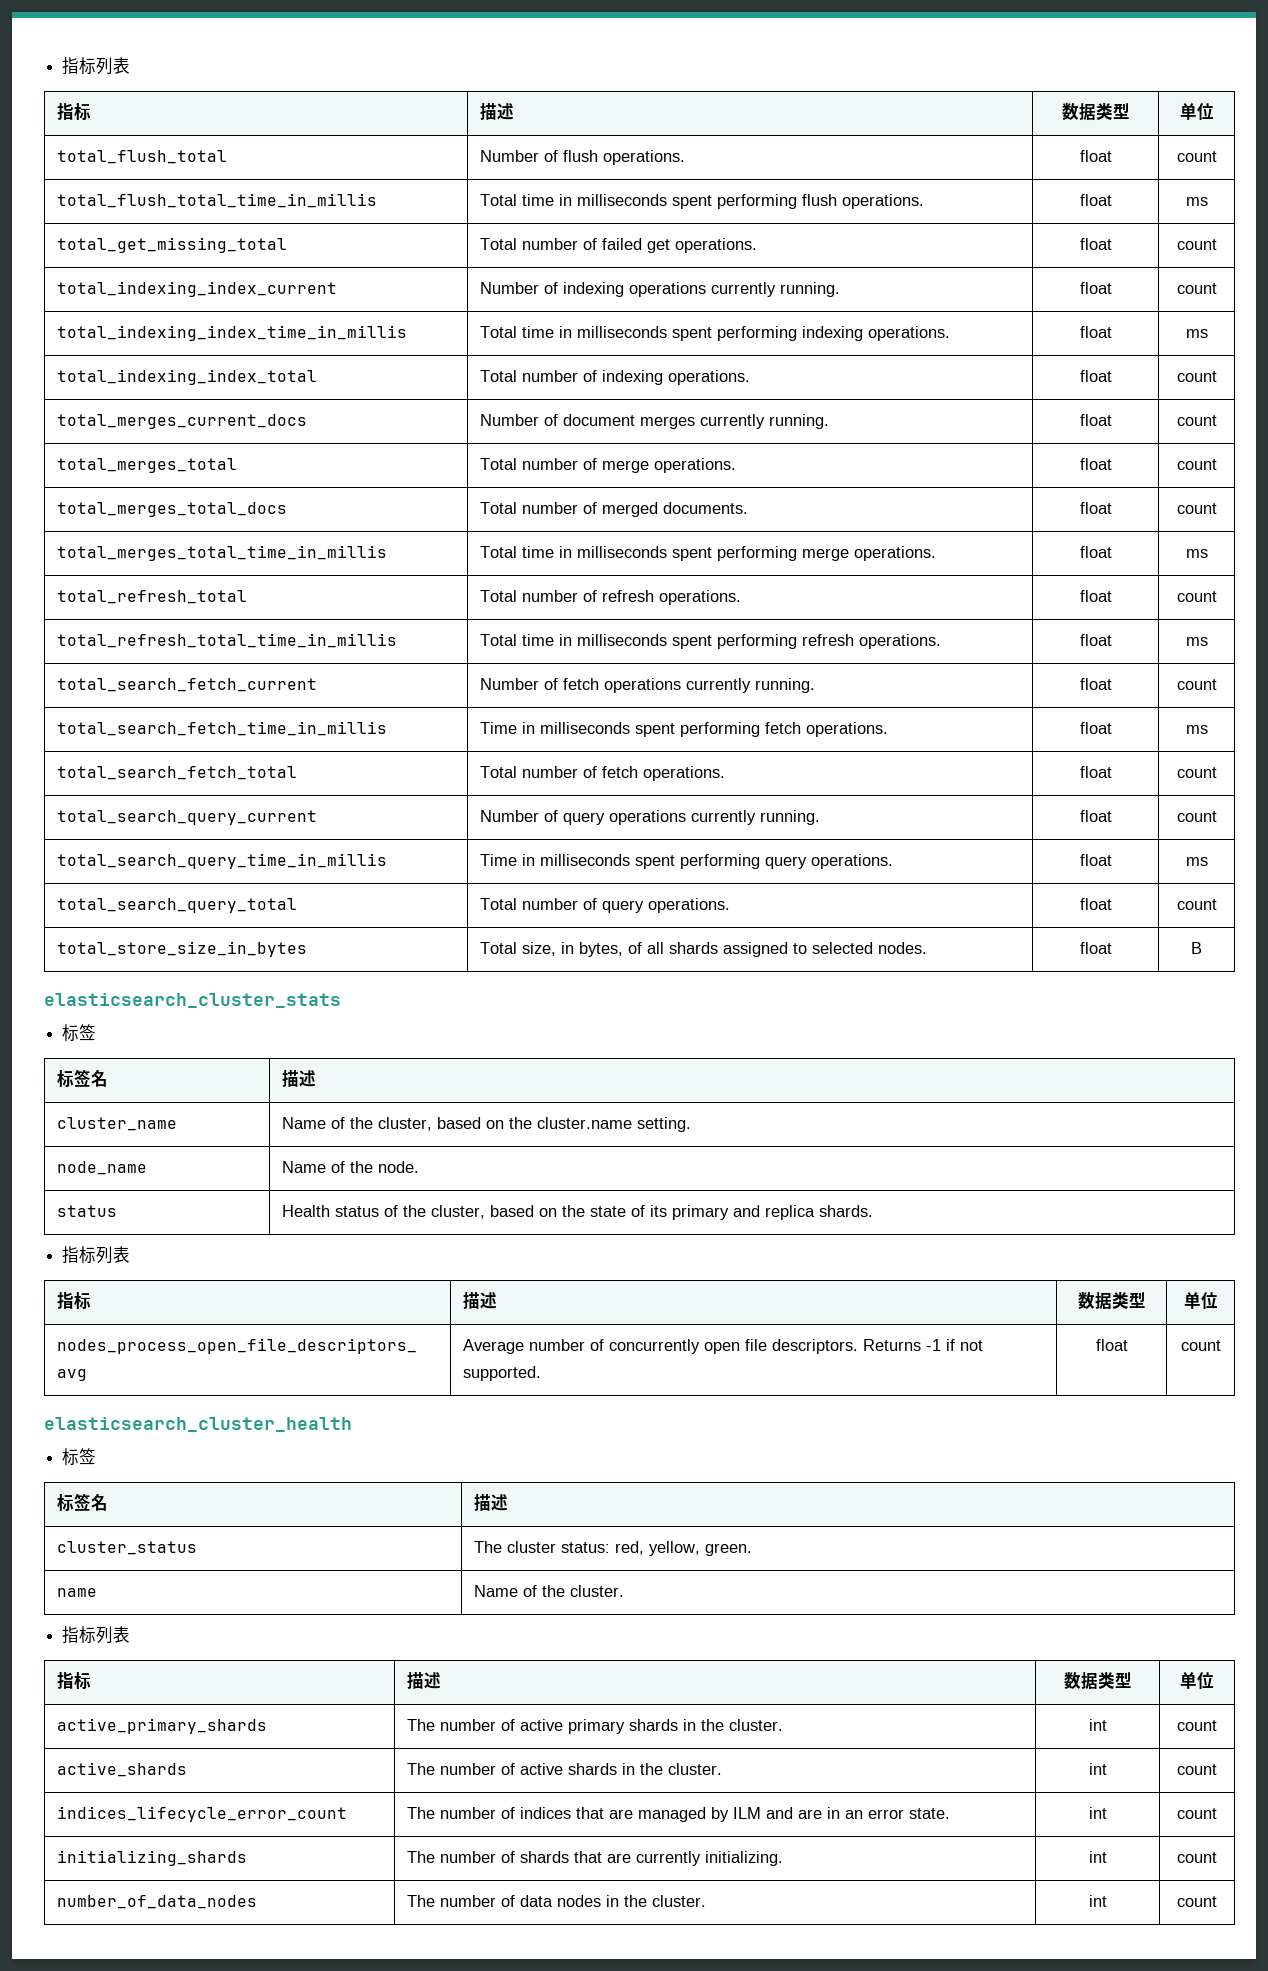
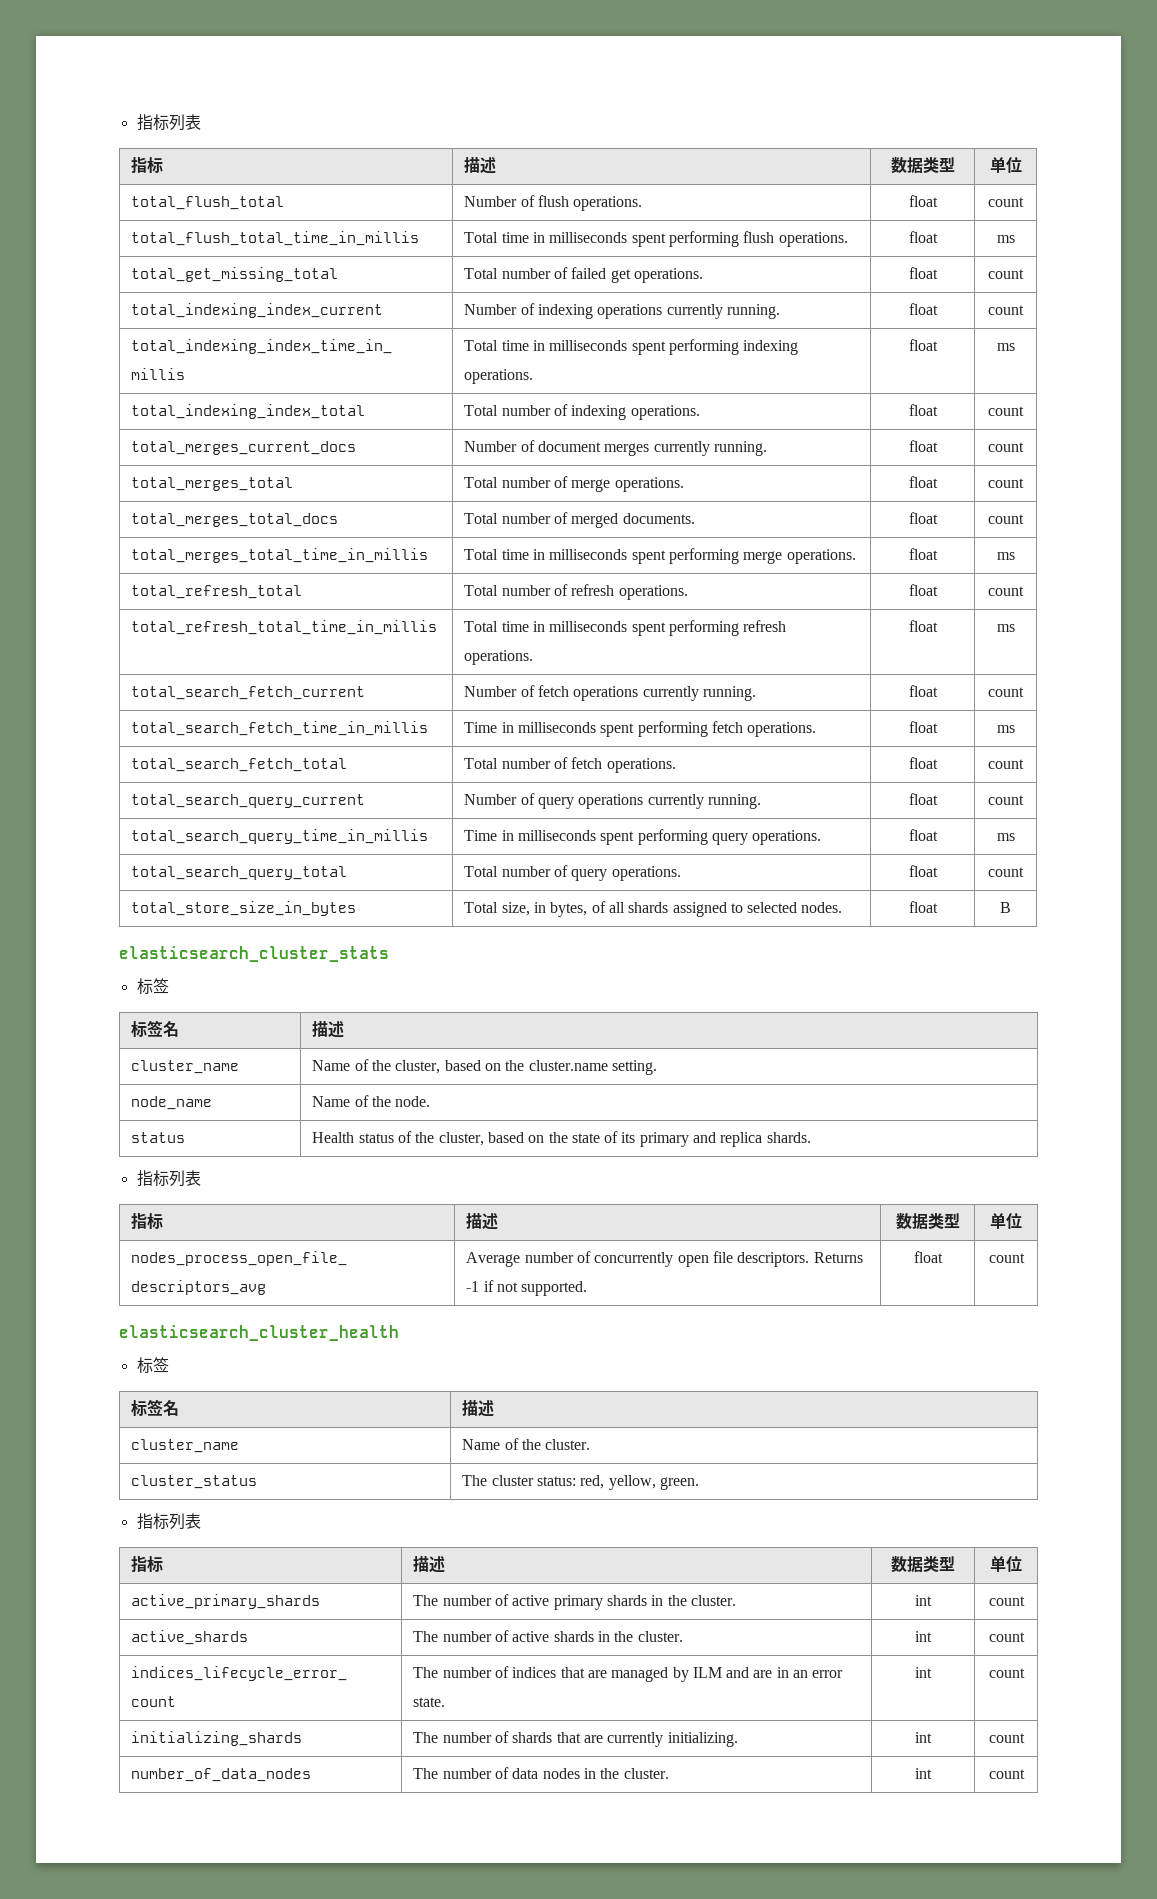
(509, 1502) none -> [131,1439,240,1453] [462,1438,591,1450] // cluster_name | Name of the cluster.
[57,1588,98,1597] [474,1585,625,1597] // name | Name of the cluster. -> (699, 1483) none

